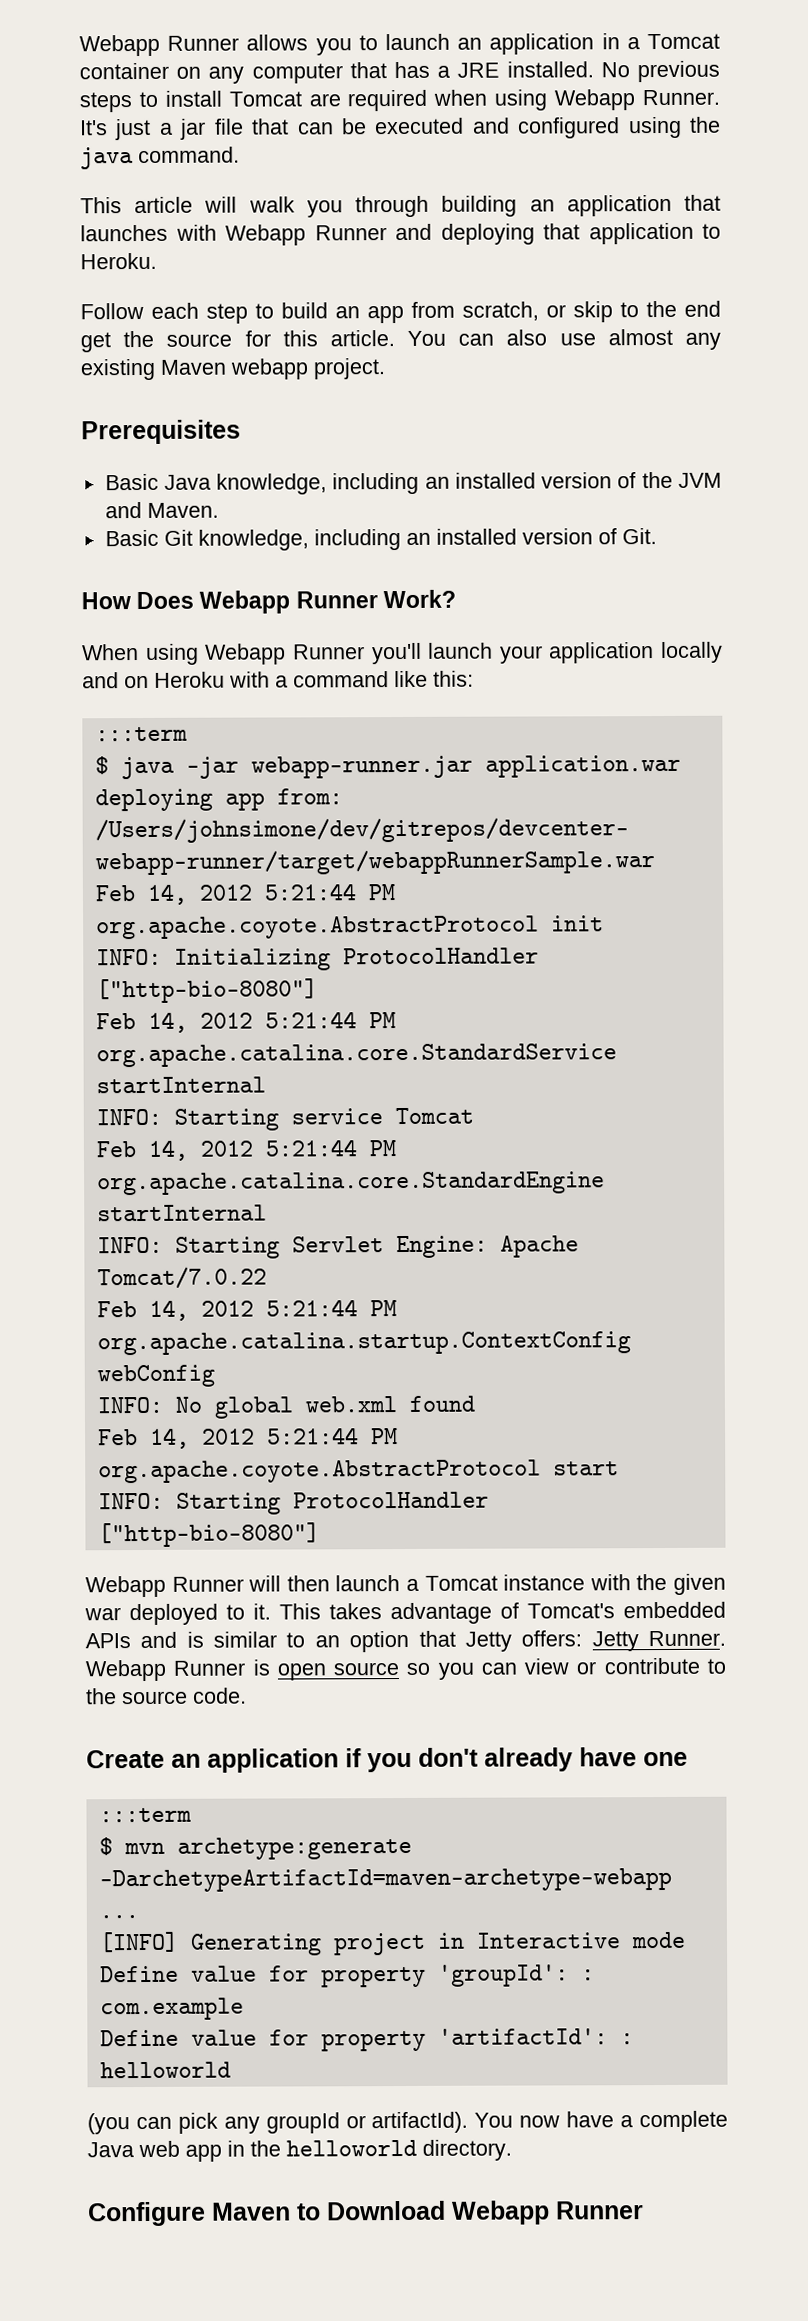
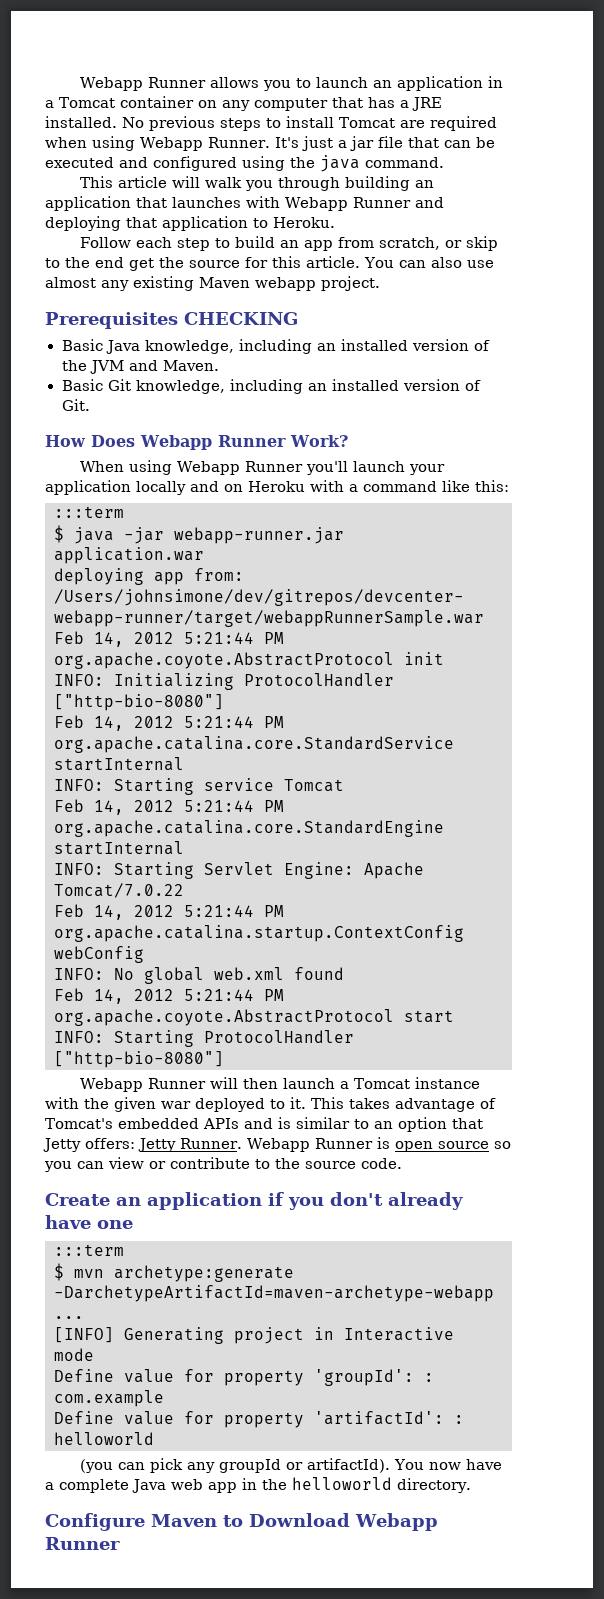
(241, 432) none -> [184,312,298,325] CHECKING

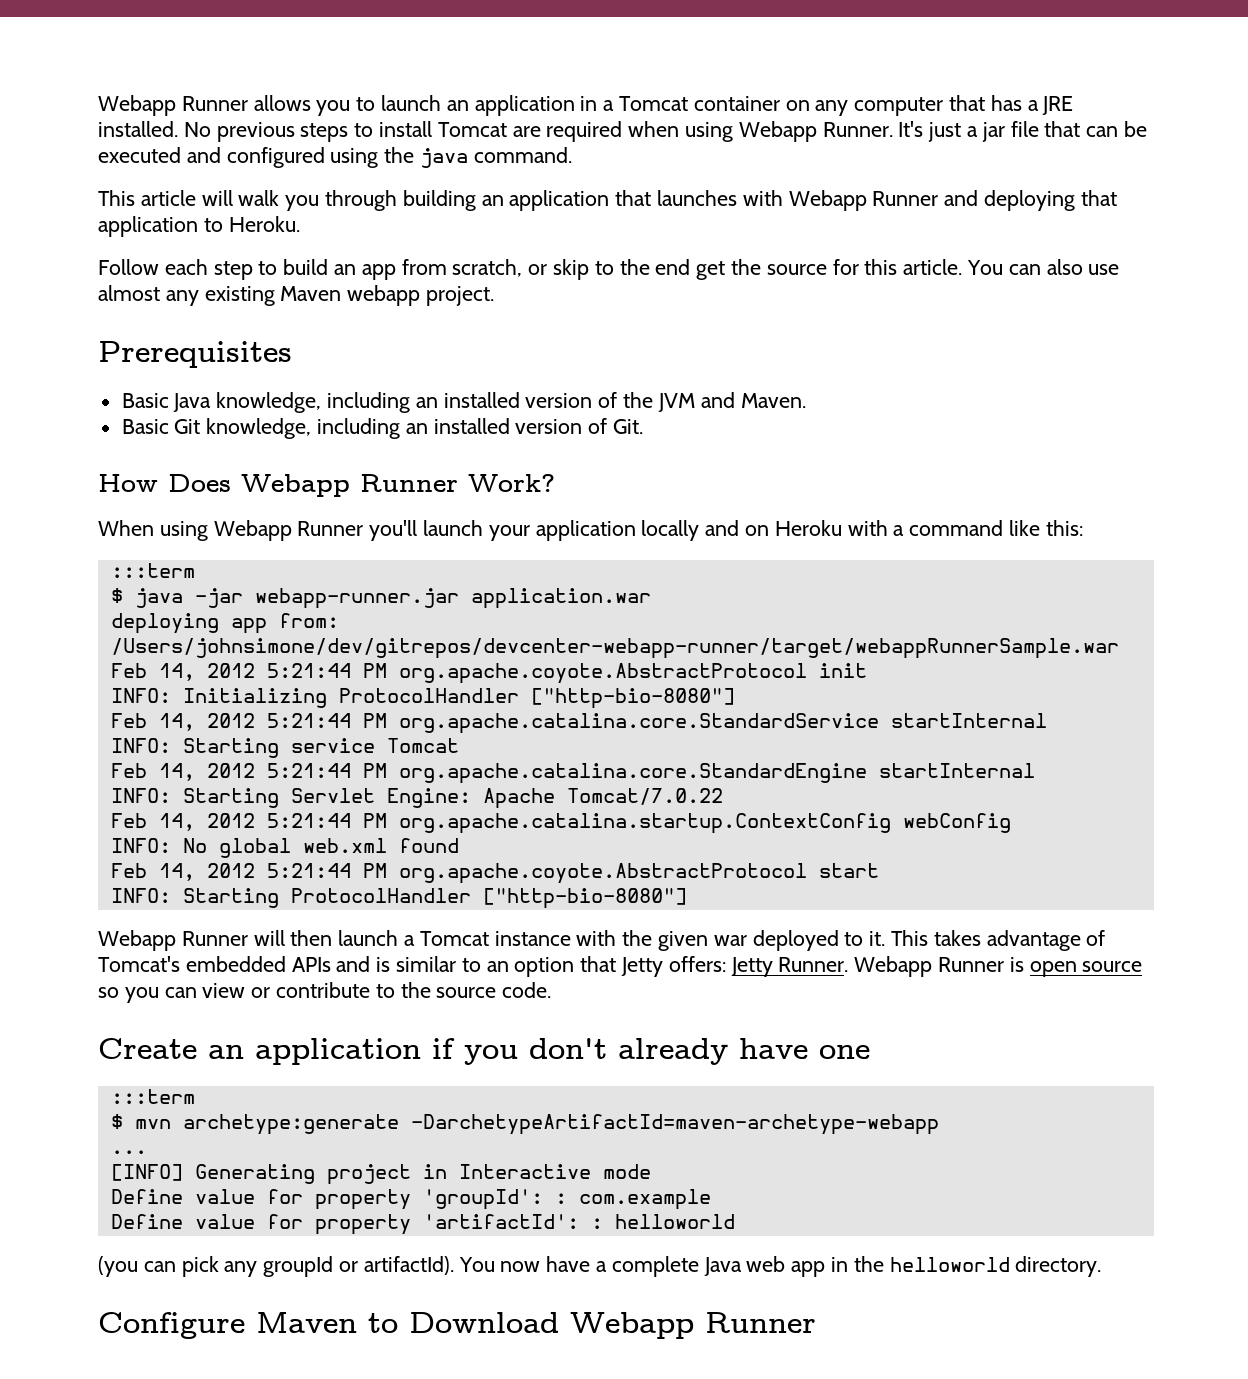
[184,312,298,325] CHECKING -> (292, 354) none

